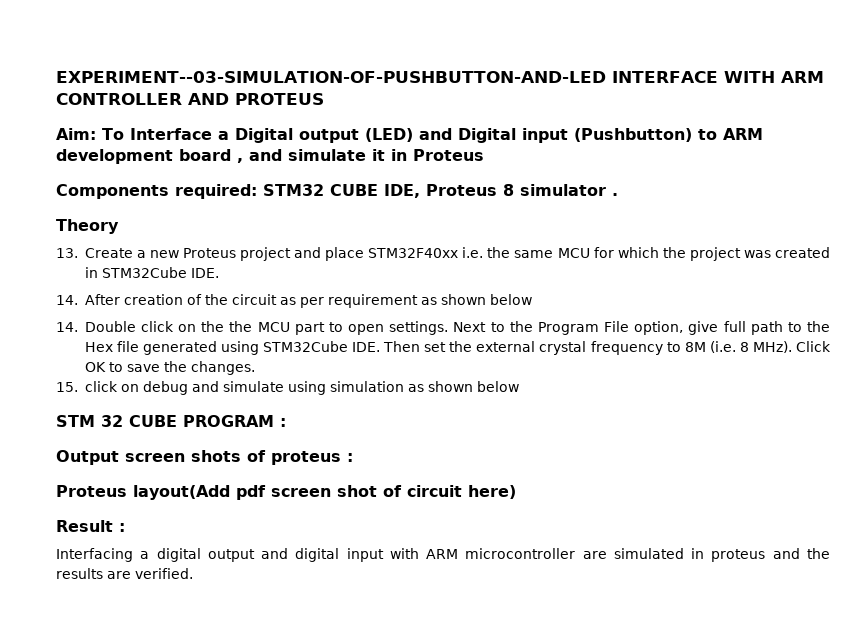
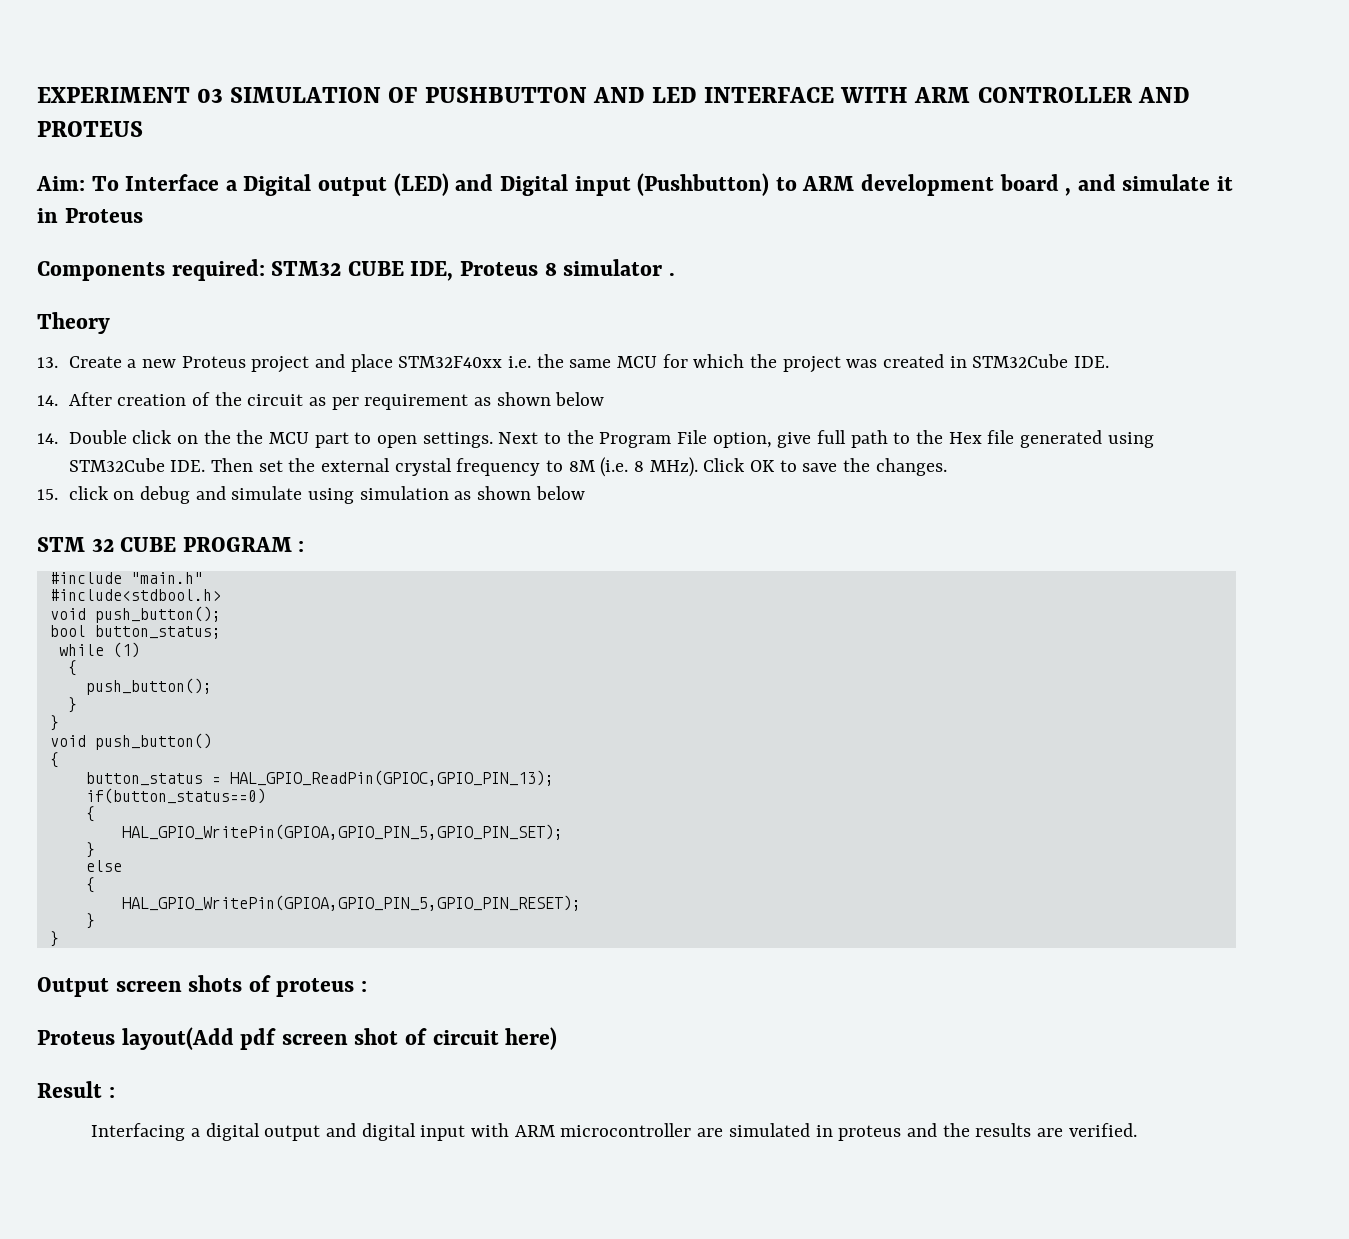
[56,71,606,83] EXPERIMENT--03-SIMULATION-OF-PUSHBUTTON-AND-LED -> [37,87,697,103] EXPERIMENT 03 SIMULATION OF PUSHBUTTON AND LED
(286, 422) none -> [49,572,203,584] [49,589,221,601] [49,606,221,623] [49,625,221,639] [58,642,140,658] [67,660,77,676] [85,678,212,695] [67,697,77,713] [49,715,59,731] [49,733,212,750] [49,752,59,768] [85,770,554,786] [85,788,266,804] [85,806,95,822] [121,824,563,840] [85,842,95,858] [85,860,122,872] [85,877,95,893] [121,895,581,911] [85,913,95,929] [49,931,59,947] // #include "main.h" // #include<stdbool.h> // void push_button(); // bool button_status; // while (1) // { // push_button(); // } // } // void push_button() // { // button_status = HAL_GPIO_ReadPin(GPIOC,GPIO_PIN_13); // if(button_status==0) // { // HAL_GPIO_WritePin(GPIOA,GPIO_PIN_5,GPIO_PIN_SET); // } // else // { // HAL_GPIO_WritePin(GPIOA,GPIO_PIN_5,GPIO_PIN_RESET); // } // }

